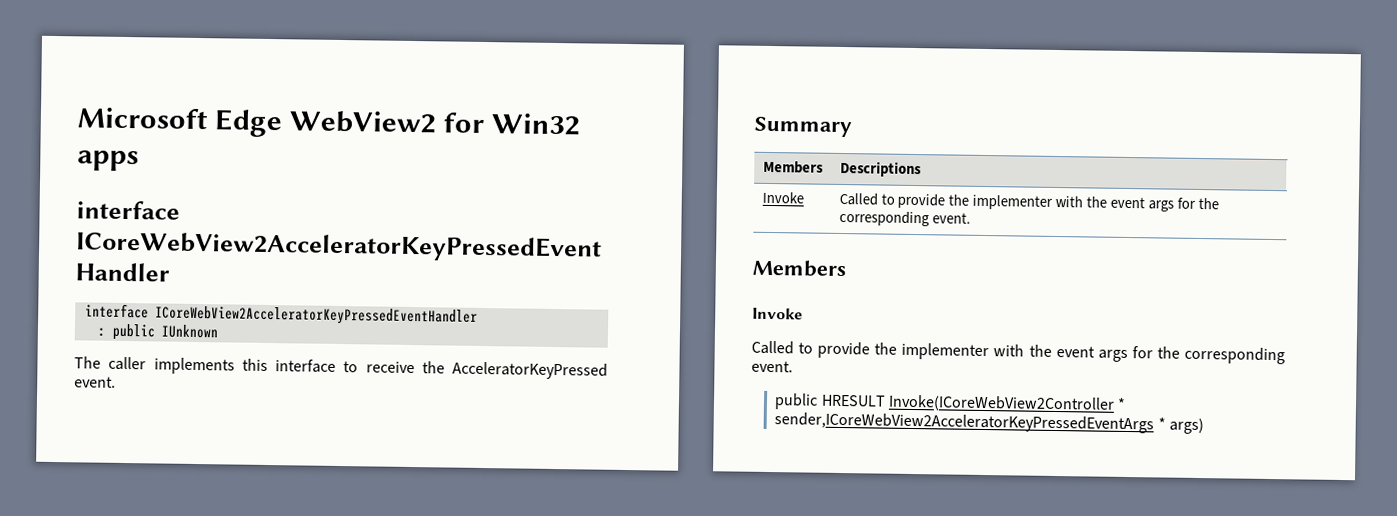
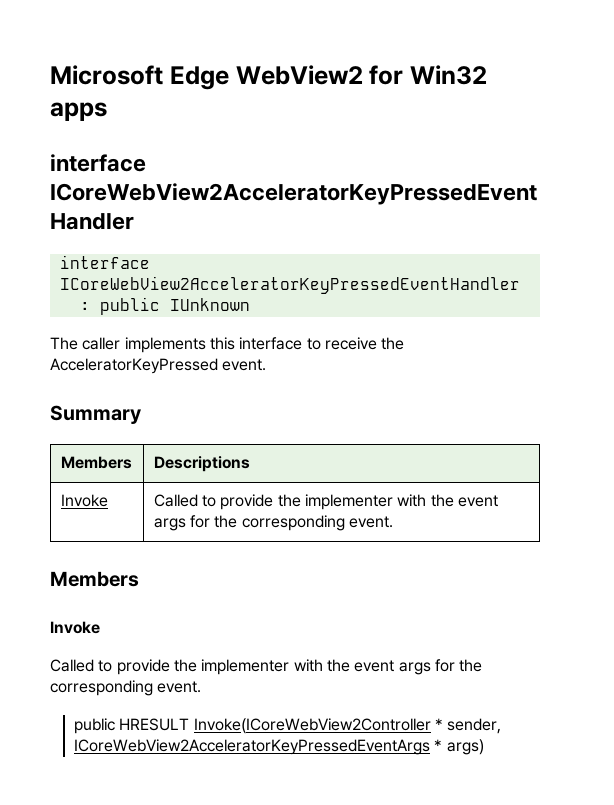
[774,412,1155,434] sender,ICoreWebView2AcceleratorKeyPressedEventArgs -> [447,718,502,734] [73,739,430,755] sender, ICoreWebView2AcceleratorKeyPressedEventArgs

